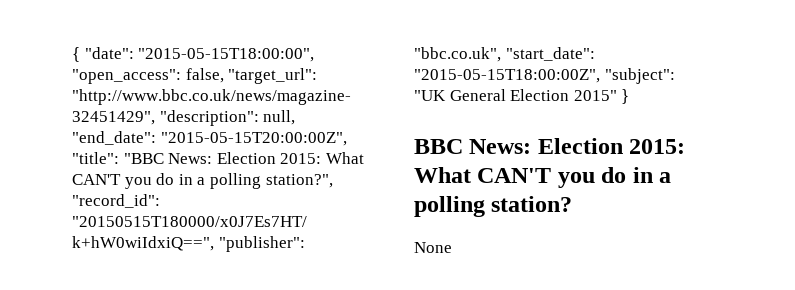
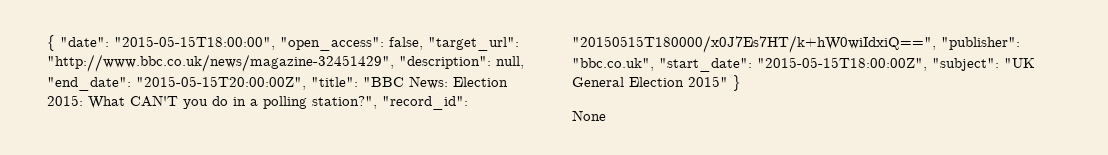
[414,138,686,154] [414,167,672,188] [414,196,573,217] // BBC News: Election 2015: What CAN'T you do in a polling station? -> (741, 83) none

